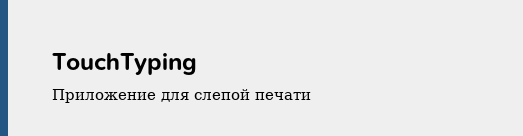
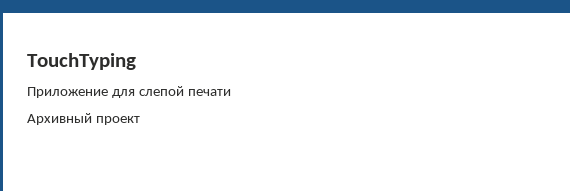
(311, 96) none -> [27,113,140,125] // Архивный проект

